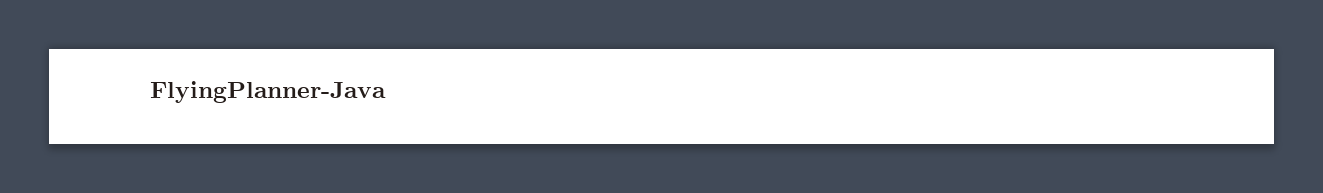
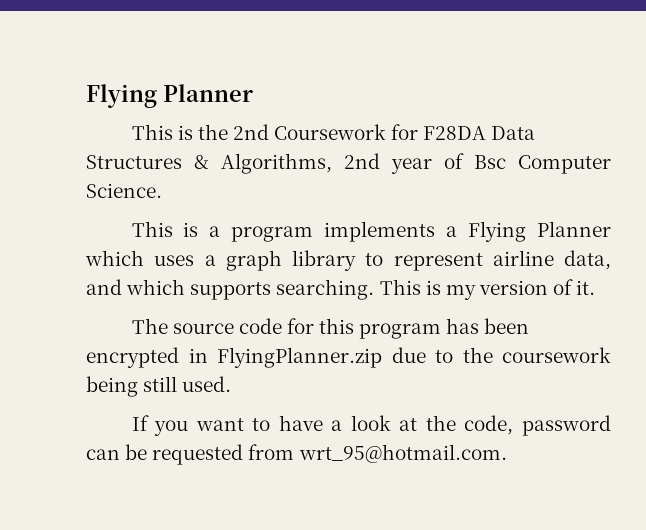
[150,81,386,103] FlyingPlanner-Java -> [86,84,253,108] [131,124,536,140] [86,153,611,174] [86,183,162,198] [131,221,612,242] [85,250,611,271] [86,279,596,300] [131,318,530,339] [86,347,611,368] [86,376,232,397] [131,415,612,436] [86,444,507,465] Flying Planner // This is the 2nd Coursework for F28DA Data Structures & Algorithms, 2nd year of Bsc Computer Science. // This is a program implements a Flying Planner which uses a graph library to represent airline data, and which supports searching. This is my version of it. // The source code for this program has been encrypted in FlyingPlanner.zip due to the coursework being still used. // If you want to have a look at the code, password can be requested from wrt_95@hotmail.com.

